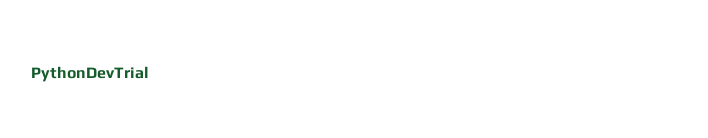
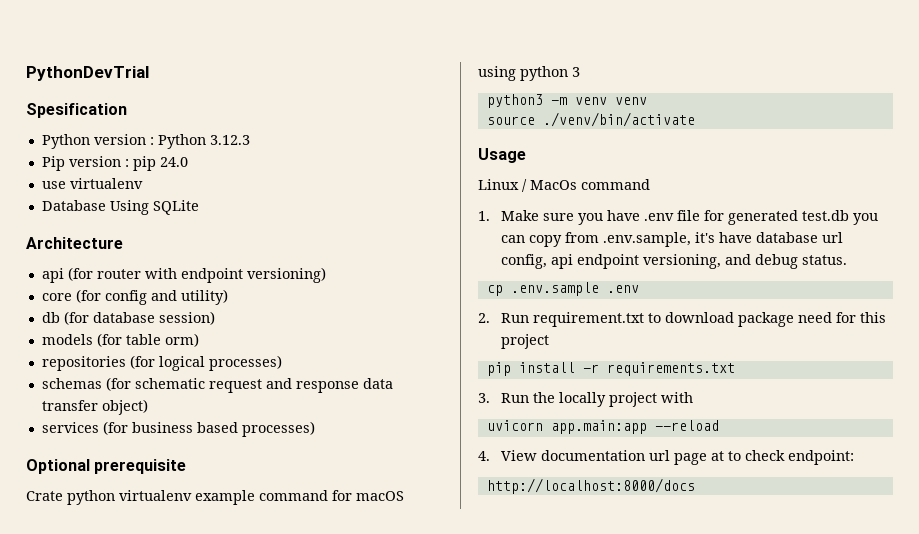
(149, 74) none -> [26,103,127,118] [41,134,250,149] [41,156,188,171] [41,178,143,189] [41,200,199,215] [26,237,123,249] [41,267,326,283] [41,289,228,305] [41,311,215,325] [41,333,199,347] [41,355,282,371] [41,377,393,393] [41,399,148,415] [41,421,315,437] [26,459,187,474] [26,490,404,505] [478,66,580,81] [486,94,647,108] [486,112,695,127] [478,148,526,163] [478,179,650,192] [478,210,879,225] [501,232,844,247] [501,254,848,269] [486,282,639,296] [478,312,887,327] [501,334,550,349] [486,362,735,376] [478,392,694,407] [486,420,719,434] [478,450,855,465] [486,478,695,494] // Spesification // Python version : Python 3.12.3 // Pip version : pip 24.0 // use virtualenv // Database Using SQLite // Architecture // api (for router with endpoint versioning) // core (for config and utility) // db (for database session) // models (for table orm) // repositories (for logical processes) // schemas (for schematic request and response data transfer object) // services (for business based processes) // Optional prerequisite // Crate python virtualenv example command for macOS using python 3 // python3 -m venv venv // source ./venv/bin/activate // Usage // Linux / MacOs command // 1. Make sure you have .env file for generated test.db you can copy from .env.sample, it's have database url config, api endpoint versioning, and debug status. // cp .env.sample .env // 2. Run requirement.txt to download package need for this project // pip install -r requirements.txt // 3. Run the locally project with // uvicorn app.main:app --reload // 4. View documentation url page at to check endpoint: // http://localhost:8000/docs

